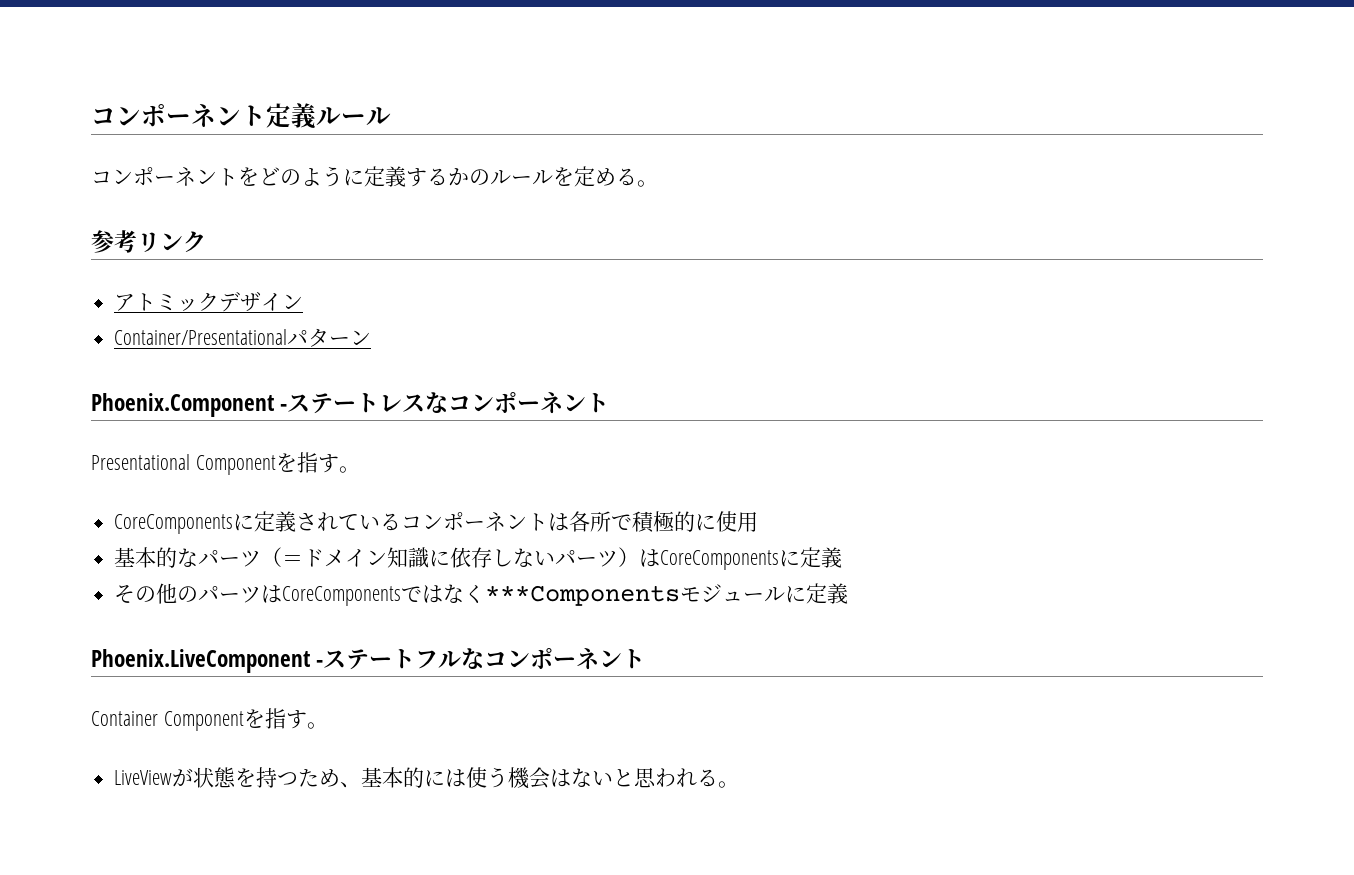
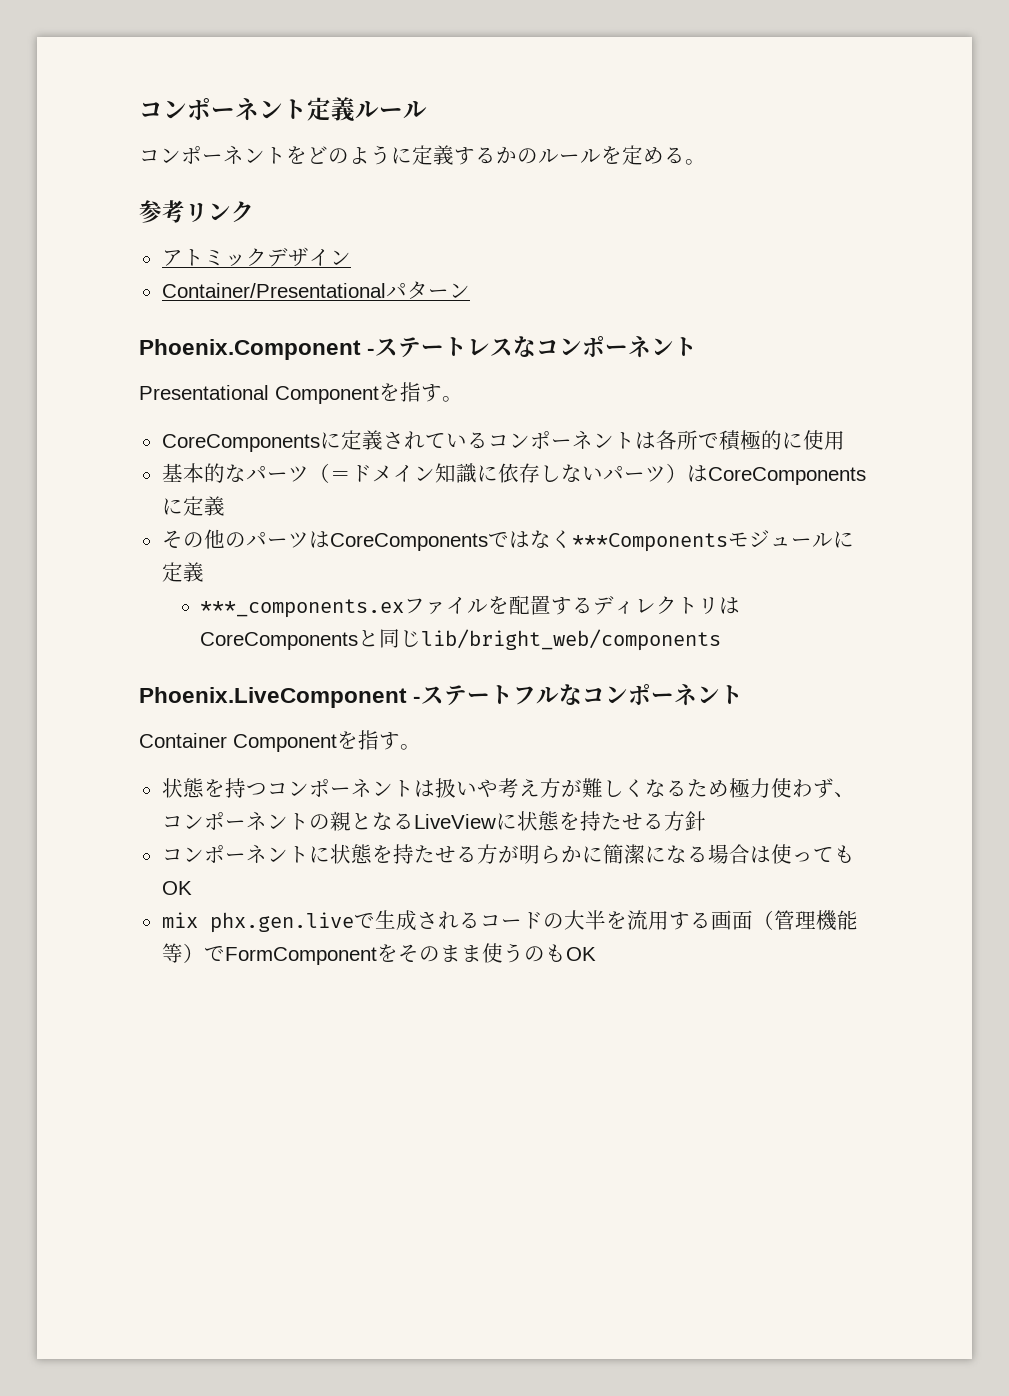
(849, 593) none -> [199,595,740,618] [199,629,721,651] // ***_components.exファイルを配置するディレクトリはCoreComponentsと同じlib/bright_web/components
[114,768,194,787] LiveViewが -> (421, 747) none
[298,767,740,789] ため、基本的には使う機会はないと思われる。 -> [266,778,855,798] [161,811,706,831] [161,844,855,864] [161,881,192,895] [161,910,858,933] [161,943,596,965] コンポーネントは扱いや考え方が難しくなるため極力使わず、コンポーネントの親となるLiveViewに状態を持たせる方針 // コンポーネントに状態を持たせる方が明らかに簡潔になる場合は使ってもOK // mix phx.gen.liveで生成されるコードの大半を流用する画面（管理機能等）でFormComponentをそのまま使うのもOK

